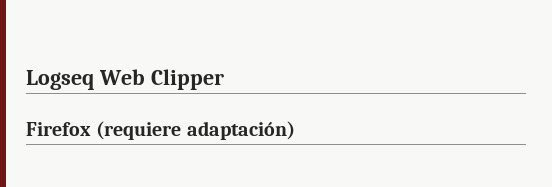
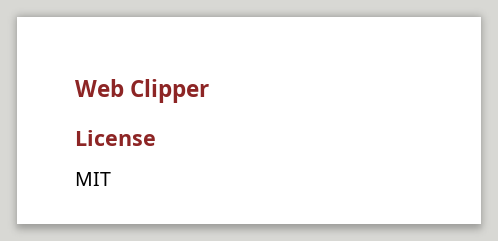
[26,70,94,90] Logseq -> (75, 88) none
[26,121,295,140] Firefox (requiere adaptación) -> [75,130,156,146] [75,172,111,186] License // MIT

